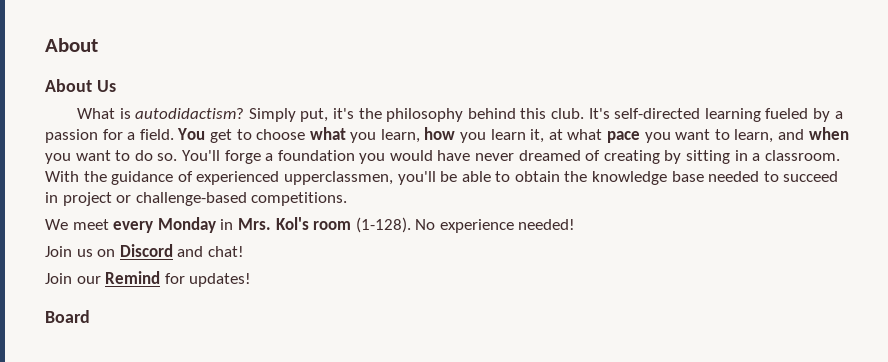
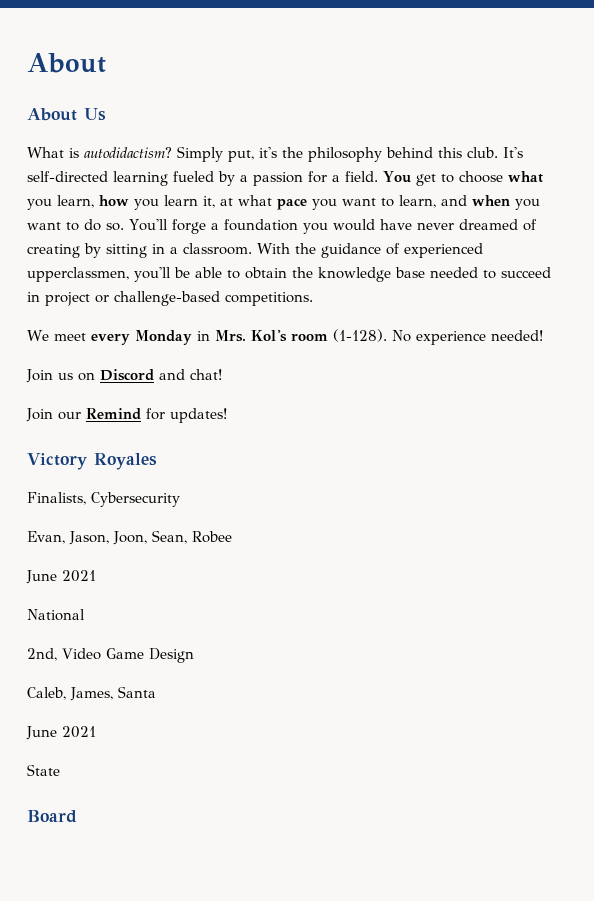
(252, 280) none -> [27,453,157,470] [27,492,180,507] [27,530,232,545] [26,570,96,584] [27,609,85,621] [27,648,194,663] [27,686,156,701] [26,726,96,740] [27,764,60,776] // Victory Royales // Finalists, Cybersecurity // Evan, Jason, Joon, Sean, Robee // June 2021 // National // 2nd, Video Game Design // Caleb, James, Santa // June 2021 // State

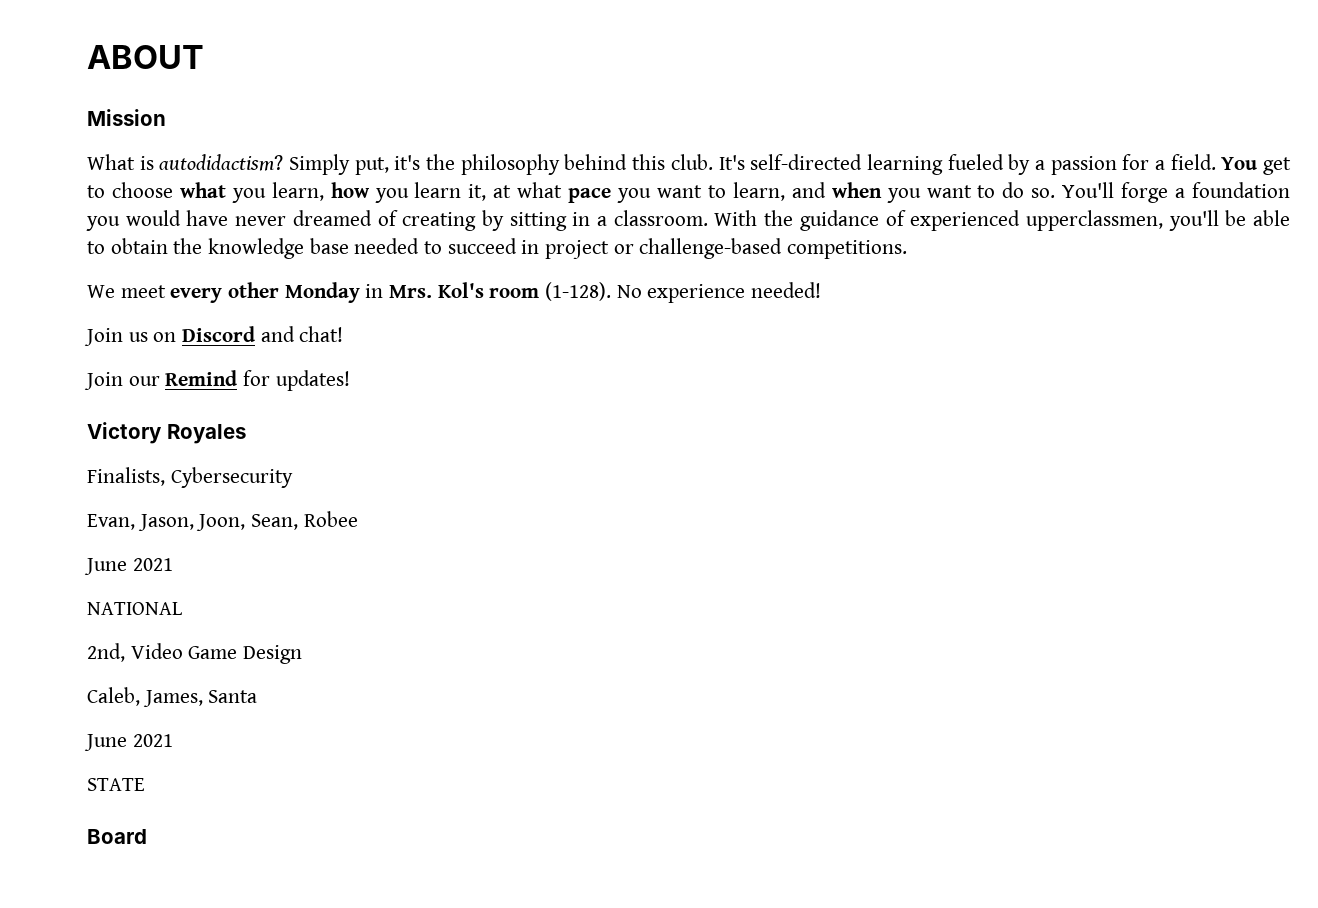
[27,53,106,73] [27,108,106,121] About // About Us -> [87,45,204,69] [87,109,166,126] ABOUT // Mission
(130, 339) none -> [228,282,280,298] other
[27,609,85,621] National -> [87,602,182,615] NATIONAL
[27,764,60,776] State -> [87,778,145,791] STATE

